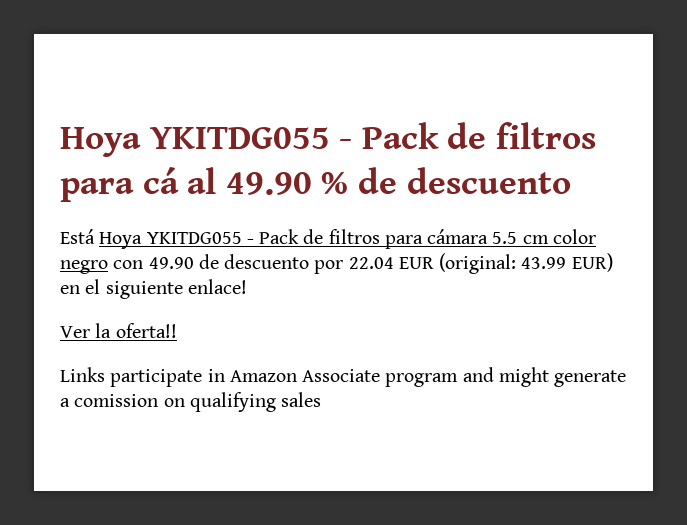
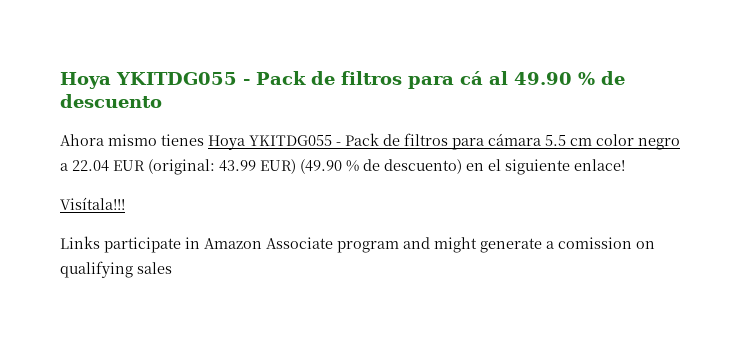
[60,229,95,244] Está -> [60,134,204,146] Ahora mismo tienes
[113,254,344,274] con 49.90 de descuento por -> [60,163,68,171] a
(613, 262) none -> [300,159,462,174] (49.90 % de descuento)
[60,323,177,338] Ver la oferta!! -> [60,197,125,210] Visítala!!!

